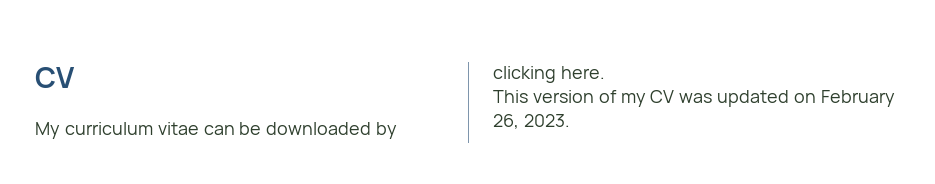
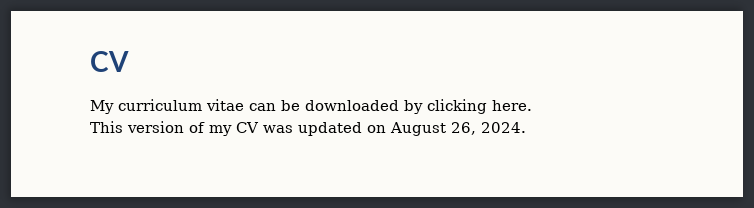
[820,90,895,107] [493,114,570,129] February 26, 2023. -> [390,122,526,136] August 26, 2024.

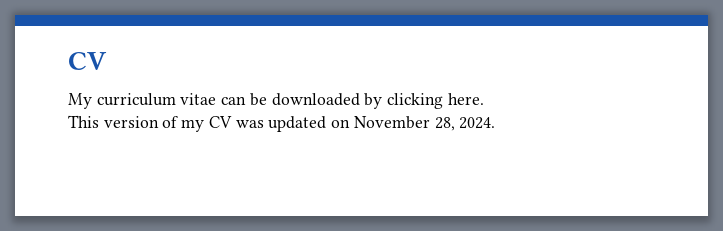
[390,122,476,136] August 26, -> [353,116,455,131] November 28,

